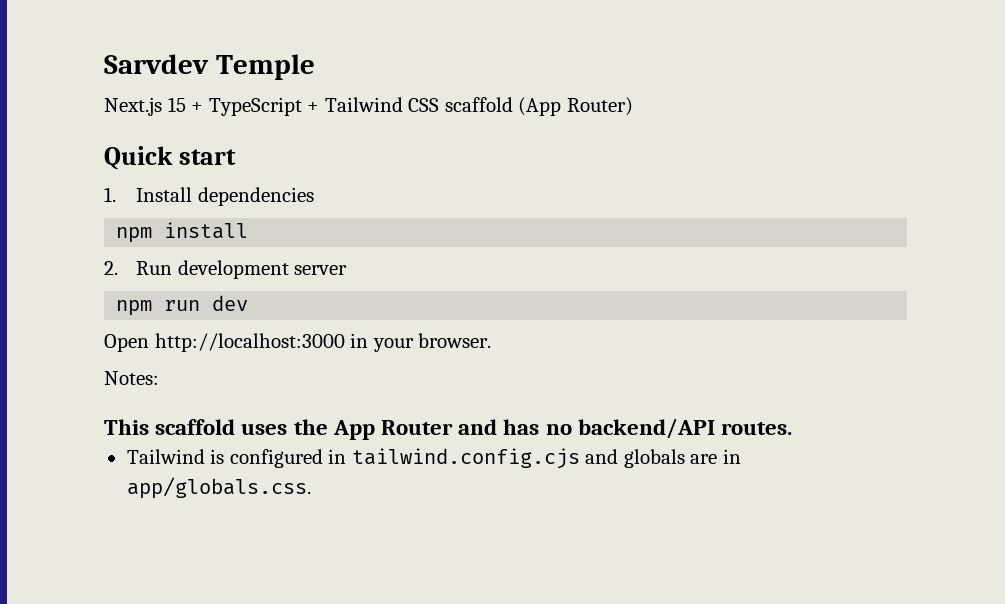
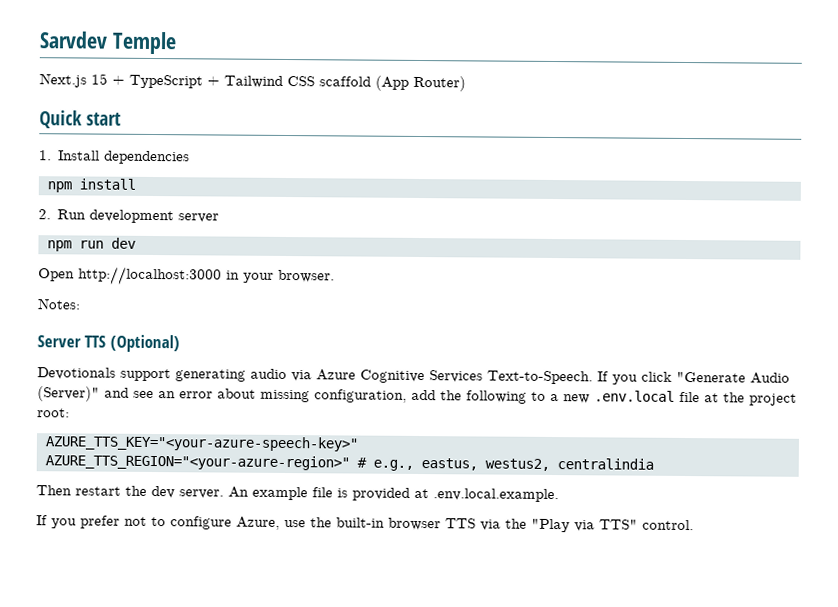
[104,418,793,440] [126,448,741,469] [126,477,311,499] This scaffold uses the App Router and has no backend/API routes. // Tailwind is configured in tailwind.config.cjs and globals are in app/globals.css. -> [37,334,180,353] [37,367,790,385] [37,386,797,406] [37,408,70,418] [44,435,358,452] [44,454,654,471] [36,485,559,503] [36,515,694,533] Server TTS (Optional) // Devotionals support generating audio via Azure Cognitive Services Text-to-Speech. If you click "Generate Audio (Server)" and see an error about missing configuration, add the following to a new .env.local file at the project root: // AZURE_TTS_KEY="<your-azure-speech-key>" // AZURE_TTS_REGION="<your-azure-region>" # e.g., eastus, westus2, centralindia // Then restart the dev server. An example file is provided at .env.local.example. // If you prefer not to configure Azure, use the built-in browser TTS via the "Play via TTS" control.

